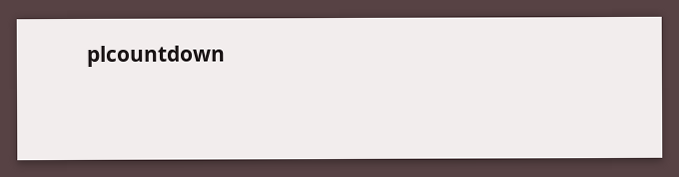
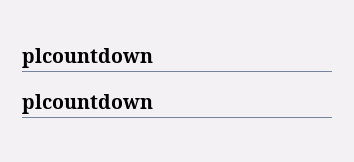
[86,45,225,67] plcountdown -> [22,48,153,68] [22,94,153,114] plcountdown // plcountdown

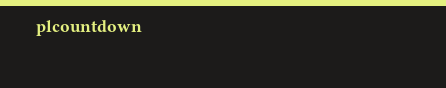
[22,48,153,68] [22,94,153,114] plcountdown // plcountdown -> [36,20,142,36] plcountdown

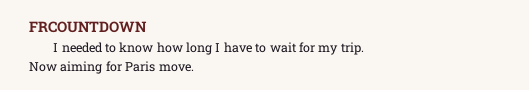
[36,20,142,36] plcountdown -> [29,21,147,33] [53,42,364,55] [29,61,194,74] FRCOUNTDOWN // I needed to know how long I have to wait for my trip. // Now aiming for Paris move.

